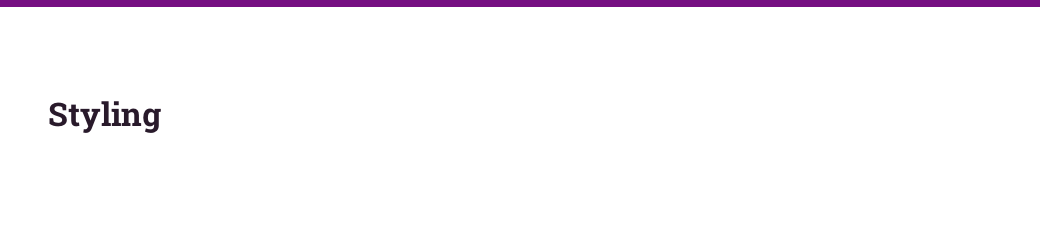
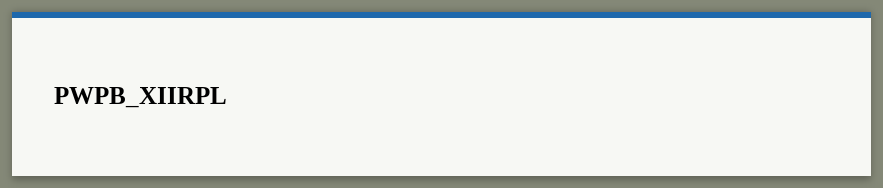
[48,101,161,133] Styling -> [54,87,227,108] PWPB_XIIRPL

